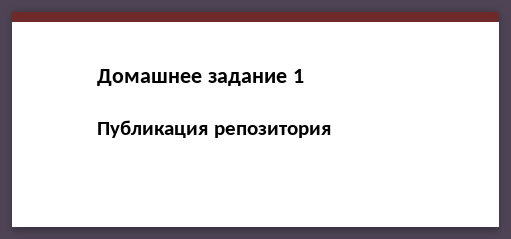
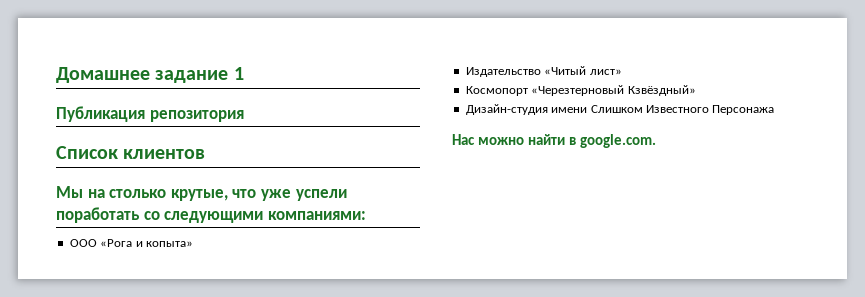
(331, 131) none -> [56,146,206,159] [56,186,347,201] [56,207,366,223] [69,239,193,247] [465,66,622,77] [465,85,696,96] [465,104,775,115] [452,134,656,148] // Список клиентов // Мы на столько крутые, что уже успели поработать со следующими компаниями: // ООО «Рога и копыта» // Издательство «Читый лист» // Космопорт «Черезтерновый Кзвёздный» // Дизайн-студия имени Слишком Известного Персонажа // Нас можно найти в google.com.

